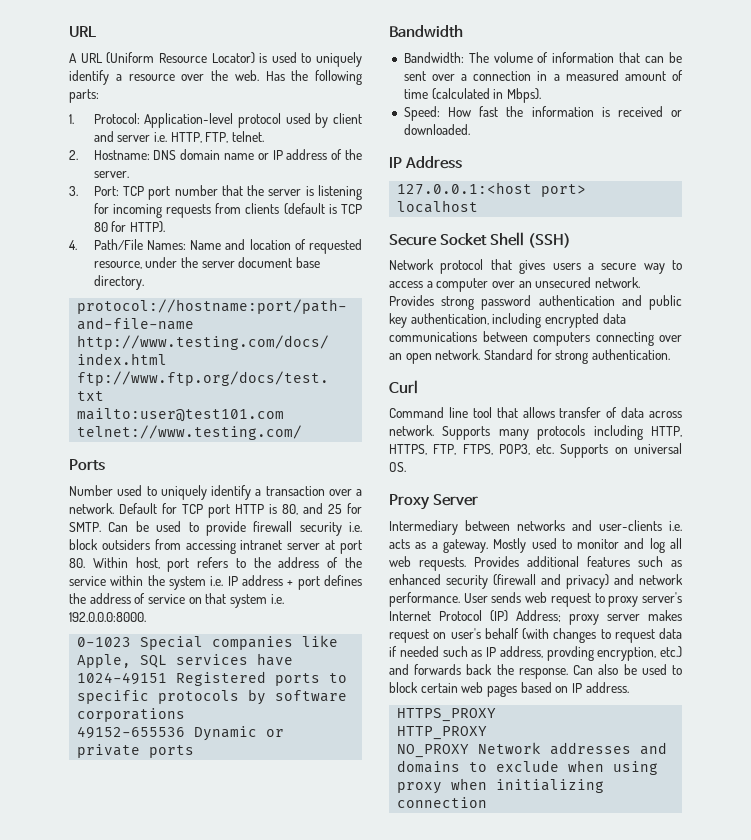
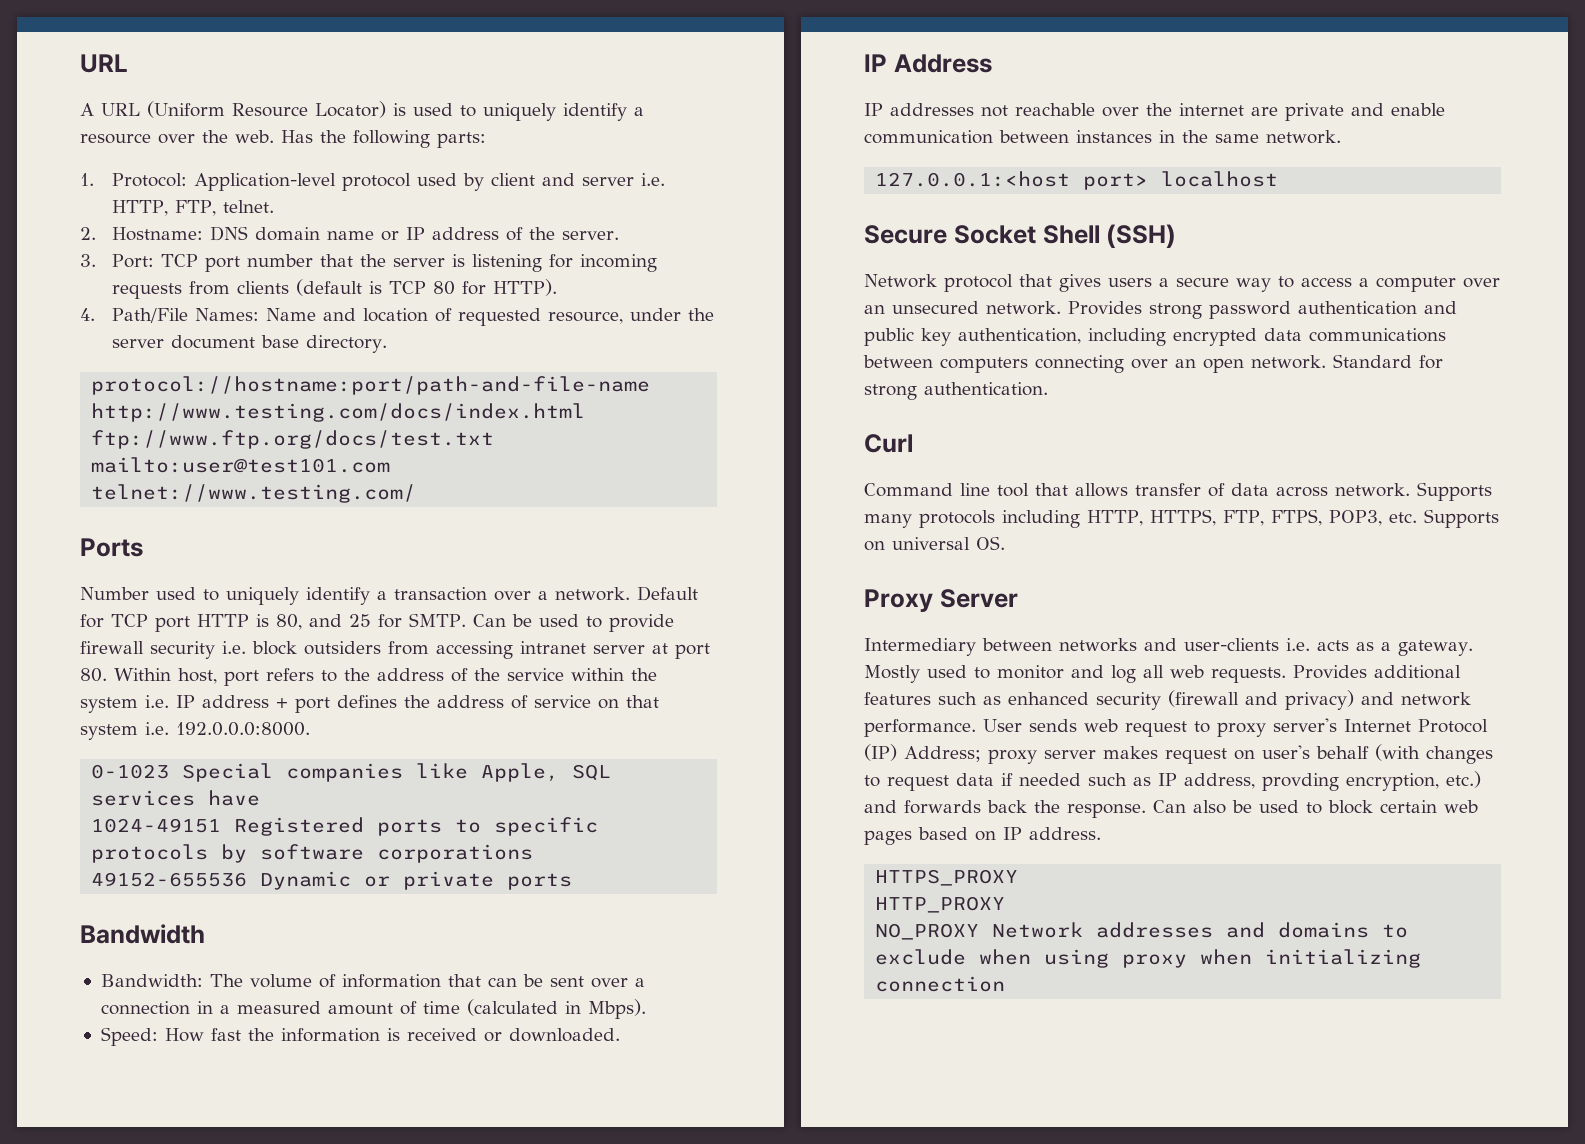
(463, 162) none -> [864,103,1445,121] [864,130,1341,144] // IP addresses not reachable over the internet are private and enable communication between instances in the same network.

